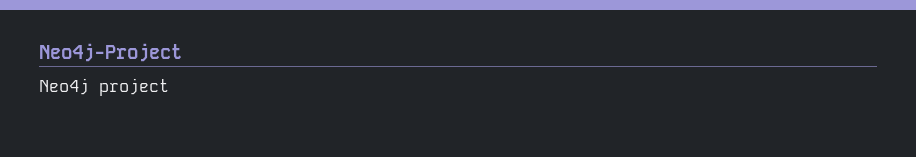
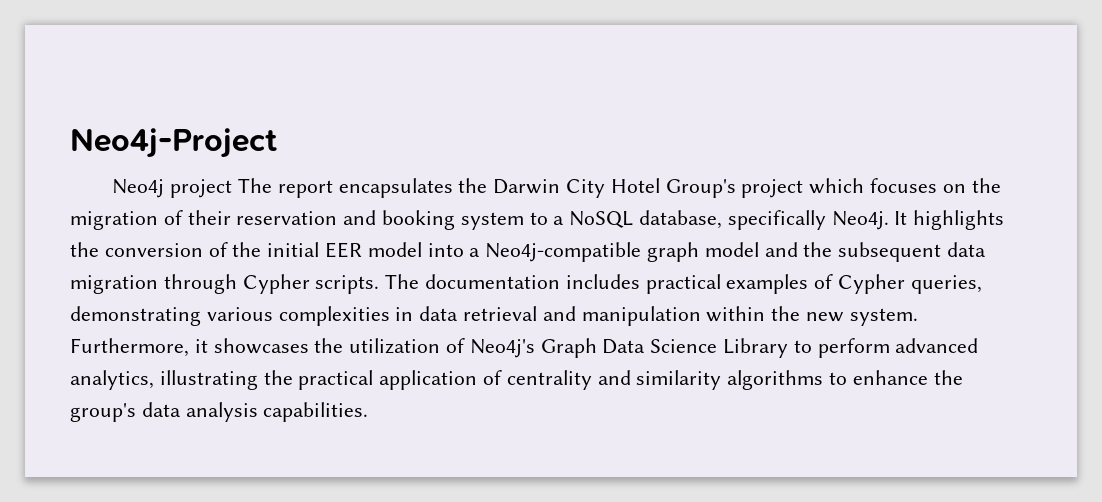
(169, 87) none -> [238,178,1001,198] [70,210,1005,230] [70,242,987,262] [70,274,982,294] [70,306,918,326] [70,338,979,358] [70,370,963,390] [70,402,369,422] The report encapsulates the Darwin City Hotel Group's project which focuses on the migration of their reservation and booking system to a NoSQL database, specifically Neo4j. It highlights the conversion of the initial EER model into a Neo4j-compatible graph model and the subsequent data migration through Cypher scripts. The documentation includes practical examples of Cypher queries, demonstrating various complexities in data retrieval and manipulation within the new system. Furthermore, it showcases the utilization of Neo4j's Graph Data Science Library to perform advanced analytics, illustrating the practical application of centrality and similarity algorithms to enhance the group's data analysis capabilities.

